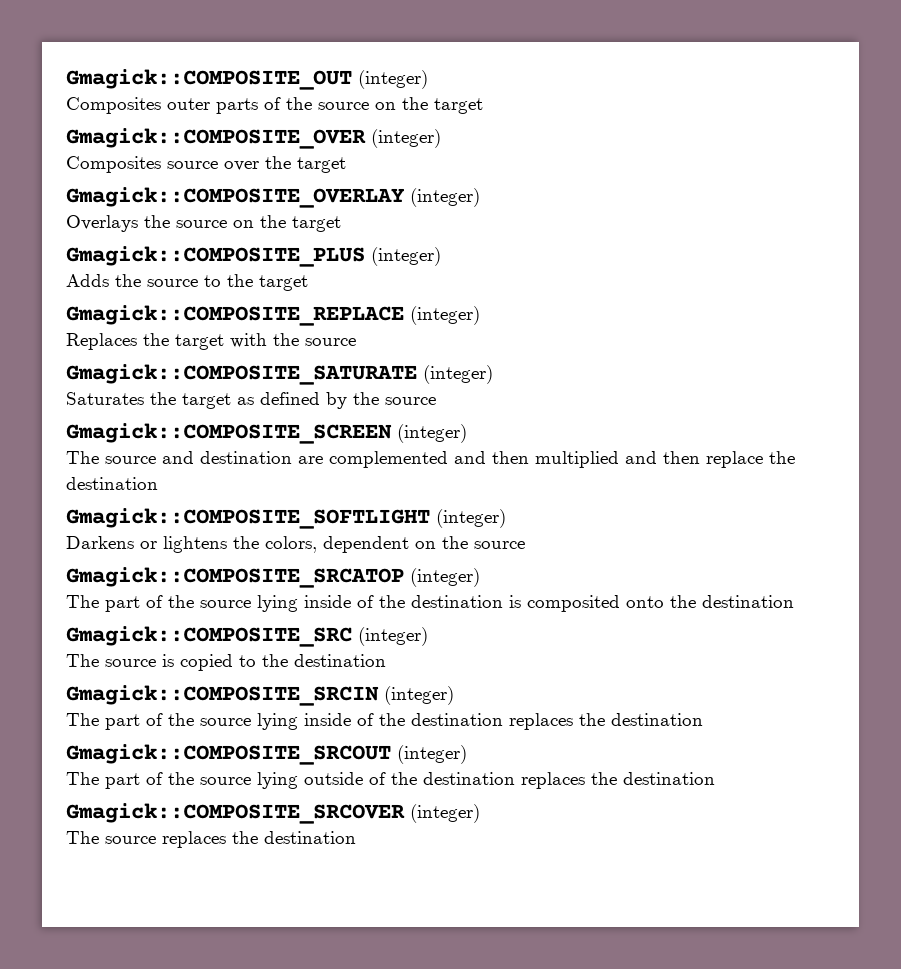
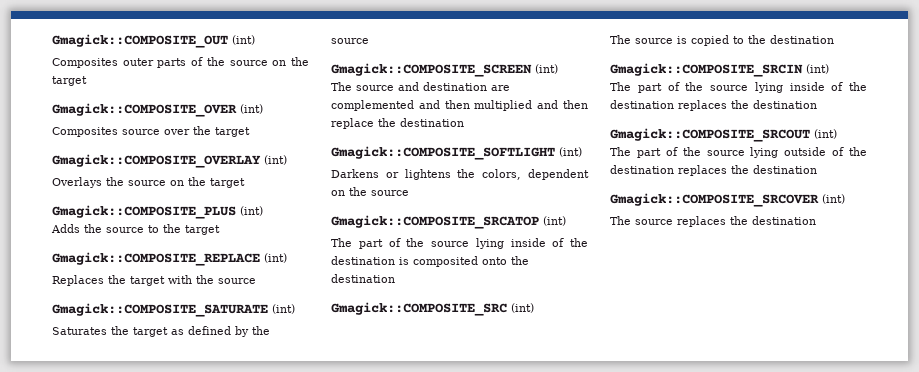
[358,70,428,89] (integer) -> [232,35,255,45] (int)
[371,129,441,148] (integer) -> [240,104,263,114] (int)
[410,188,480,207] (integer) -> [264,155,287,165] (int)
[371,247,441,266] (integer) -> [240,206,263,216] (int)
[410,306,480,325] (integer) -> [264,253,287,263] (int)
[423,365,493,384] (integer) -> [272,304,295,314] (int)
[397,424,467,443] (integer) -> [535,64,558,74] (int)
[436,509,506,528] (integer) -> [559,147,582,157] (int)
[410,568,480,587] (integer) -> [543,216,566,226] (int)
[358,627,428,646] (integer) -> [511,303,534,313] (int)
[384,686,454,705] (integer) -> [806,64,829,74] (int)
[397,745,467,764] (integer) -> [814,129,837,139] (int)
[410,804,480,823] (integer) -> [822,194,845,204] (int)

